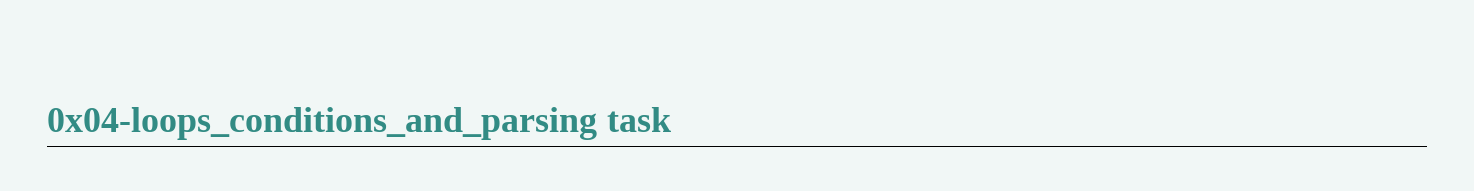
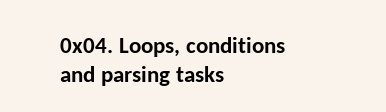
[47,107,671,140] 0x04-loops_conditions_and_parsing task -> [60,37,286,57] [60,66,225,86] 0x04. Loops, conditions and parsing tasks

